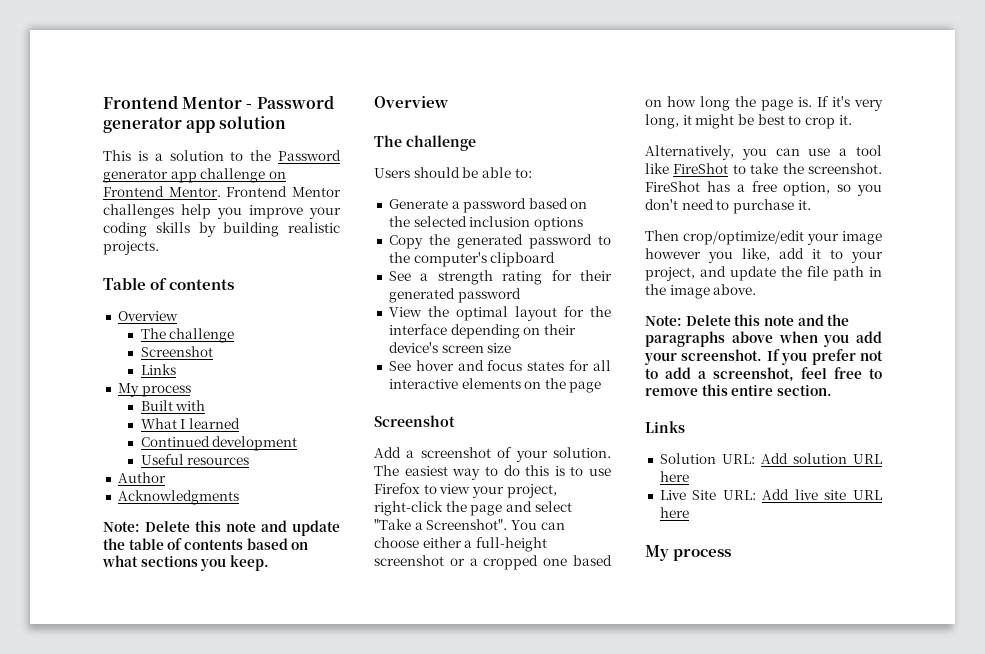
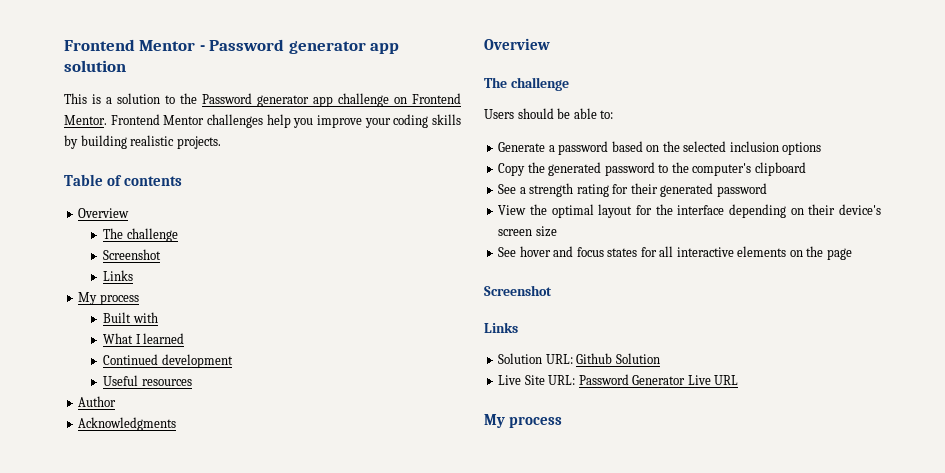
[103,520,340,536] [103,538,309,550] [102,555,269,571] // Note: Delete this note and update the table of contents based on what sections you keep. -> (177, 424) none
[374,447,611,462] [374,465,611,480] [374,483,557,498] [374,501,572,516] [374,519,565,530] [374,537,547,552] [374,555,612,570] [645,96,883,111] [645,114,852,129] [645,145,882,160] [645,163,882,174] [645,181,882,196] [645,199,811,214] [645,230,882,245] [645,248,883,263] [645,266,882,281] [645,284,757,299] [645,314,850,326] [645,331,882,347] [644,349,883,365] [645,367,882,382] [645,384,832,396] // Add a screenshot of your solution. The easiest way to do this is to use Firefox to view your project, right-click the page and select "Take a Screenshot". You can choose either a full-height screenshot or a cropped one based on how long the page is. If it's very long, it might be best to crop it. // Alternatively, you can use a tool like FireShot to take the screenshot. FireShot has a free option, so you don't need to purchase it. // Then crop/optimize/edit your image however you like, add it to your project, and update the file path in the image above. // Note: Delete this note and the paragraphs above when you add your screenshot. If you prefer not to add a screenshot, feel free to remove this entire section. -> (552, 290) none
[760,453,882,464] [659,471,689,482] Add solution URL here -> [576,353,660,364] Github Solution
[762,489,882,500] [659,507,689,518] Add live site URL here -> [578,374,739,385] Password Generator Live URL

